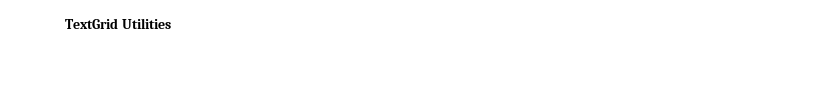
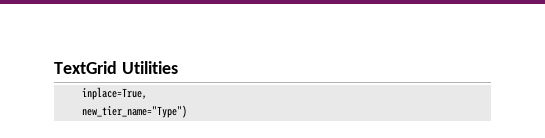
(171, 23) none -> [81,87,147,100] [81,105,187,118] // inplace=True, // new_tier_name="Type")

